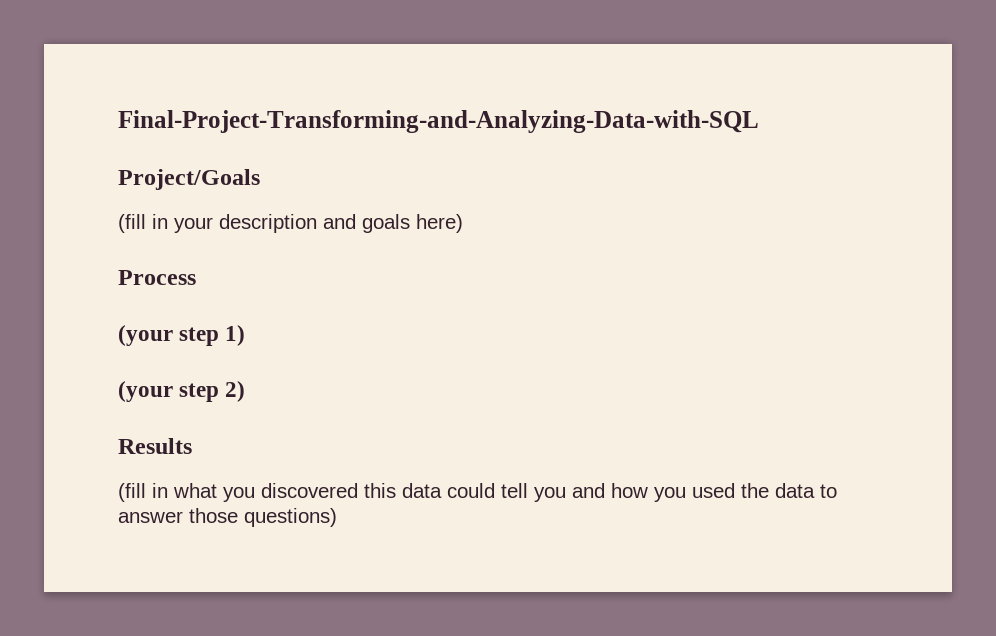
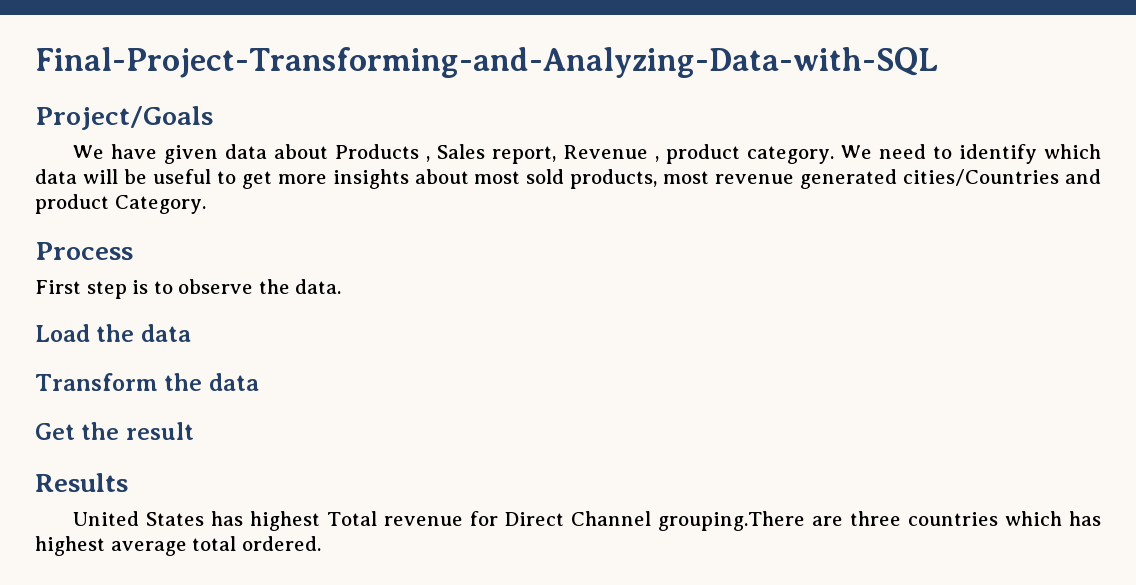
[118,214,463,233] [118,270,196,285] [118,325,246,346] [118,381,246,402] [118,438,192,454] [118,483,837,502] [118,508,337,527] (fill in your description and goals here) // Process // (your step 1) // (your step 2) // Results // (fill in what you discovered this data could tell you and how you used the data to answer those questions) -> [72,144,1102,164] [35,169,1101,189] [35,194,206,214] [35,242,133,260] [35,279,342,299] [35,324,191,342] [35,373,259,391] [35,422,194,440] [35,473,128,492] [72,511,1101,531] [35,536,321,556] We have given data about Products , Sales report, Revenue , product category. We need to identify which data will be useful to get more insights about most sold products, most revenue generated cities/Countries and product Category. // Process // First step is to observe the data. // Load the data // Transform the data // Get the result // Results // United States has highest Total revenue for Direct Channel grouping.There are three countries which has highest average total ordered.

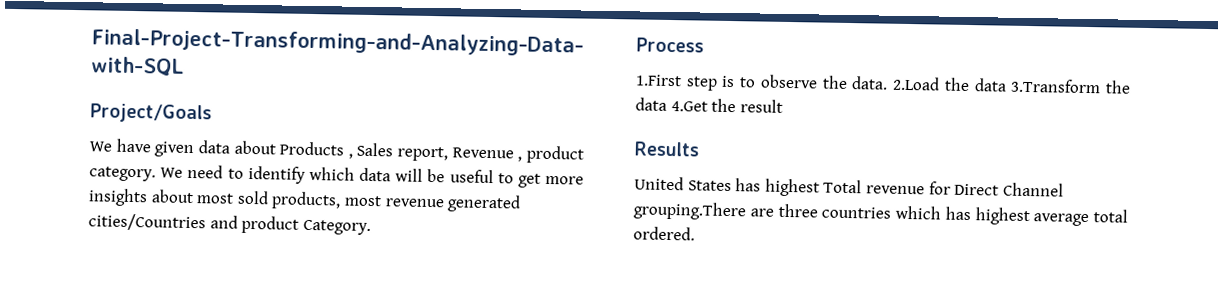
[35,280,81,294] First -> [635,74,682,87] 1.First
[35,324,191,342] [35,373,259,391] [35,423,75,440] // Load the data // Transform the data // Get -> [892,76,1131,94] [635,97,708,112] 2.Load the data 3.Transform the data 4.Get

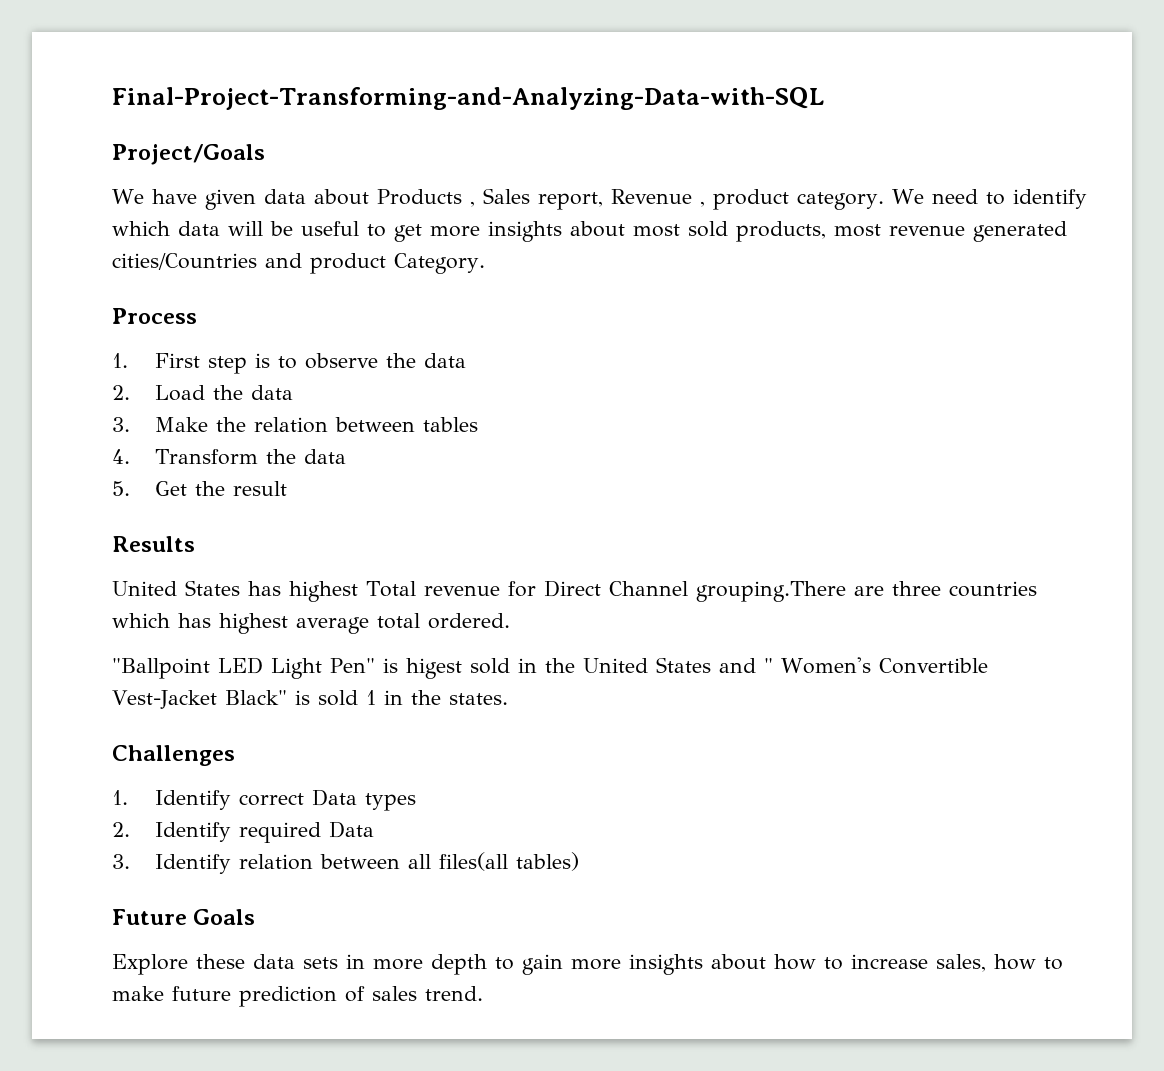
[635,74,682,87] 1.First -> [112,353,200,368] 1. First
[851,76,1131,94] [635,97,708,112] data. 2.Load the data 3.Transform the data 4.Get -> [423,353,466,368] [112,385,293,401] [112,417,478,433] [112,449,346,465] [112,481,187,496] data // 2. Load the data // 3. Make the relation between tables // 4. Transform the data // 5. Get
(695, 233) none -> [112,657,988,679] [112,690,508,709] [112,745,235,766] [112,789,416,811] [112,821,374,843] [112,852,579,874] [112,909,256,925] [112,954,1063,975] [112,986,483,1007] // "Ballpoint LED Light Pen" is higest sold in the United States and " Women's Convertible Vest-Jacket Black" is sold 1 in the states. // Challenges // 1. Identify correct Data types // 2. Identify required Data // 3. Identify relation between all files(all tables) // Future Goals // Explore these data sets in more depth to gain more insights about how to increase sales, how to make future prediction of sales trend.

